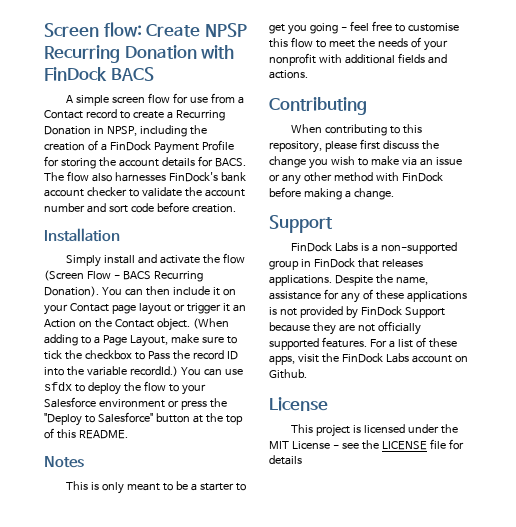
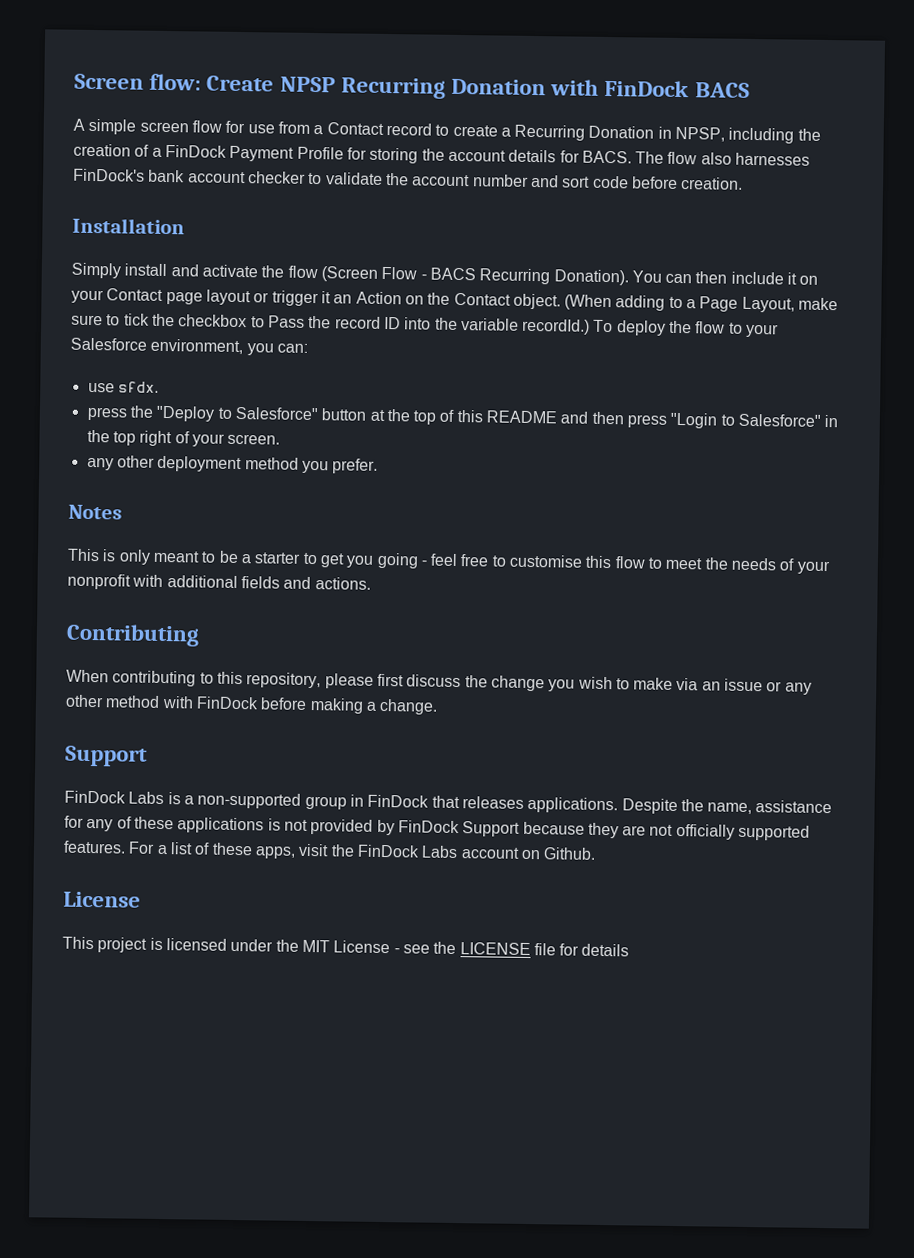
[180,367,243,376] [44,382,85,392] You can use sfdx to -> [593,319,614,333] To
[98,399,179,408] environment or -> [150,338,308,356] [87,381,159,393] environment, you can: // use sfdx. //
[78,430,128,439] README. -> [486,410,839,429] [86,429,281,447] [86,455,379,474] README and then press "Login to Salesforce" in the top right of your screen. // any other deployment method you prefer.

